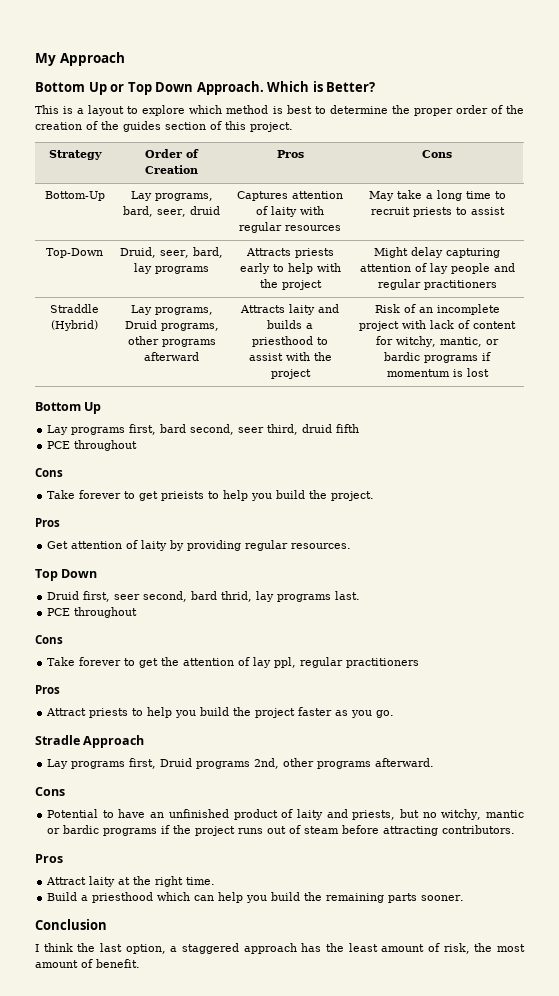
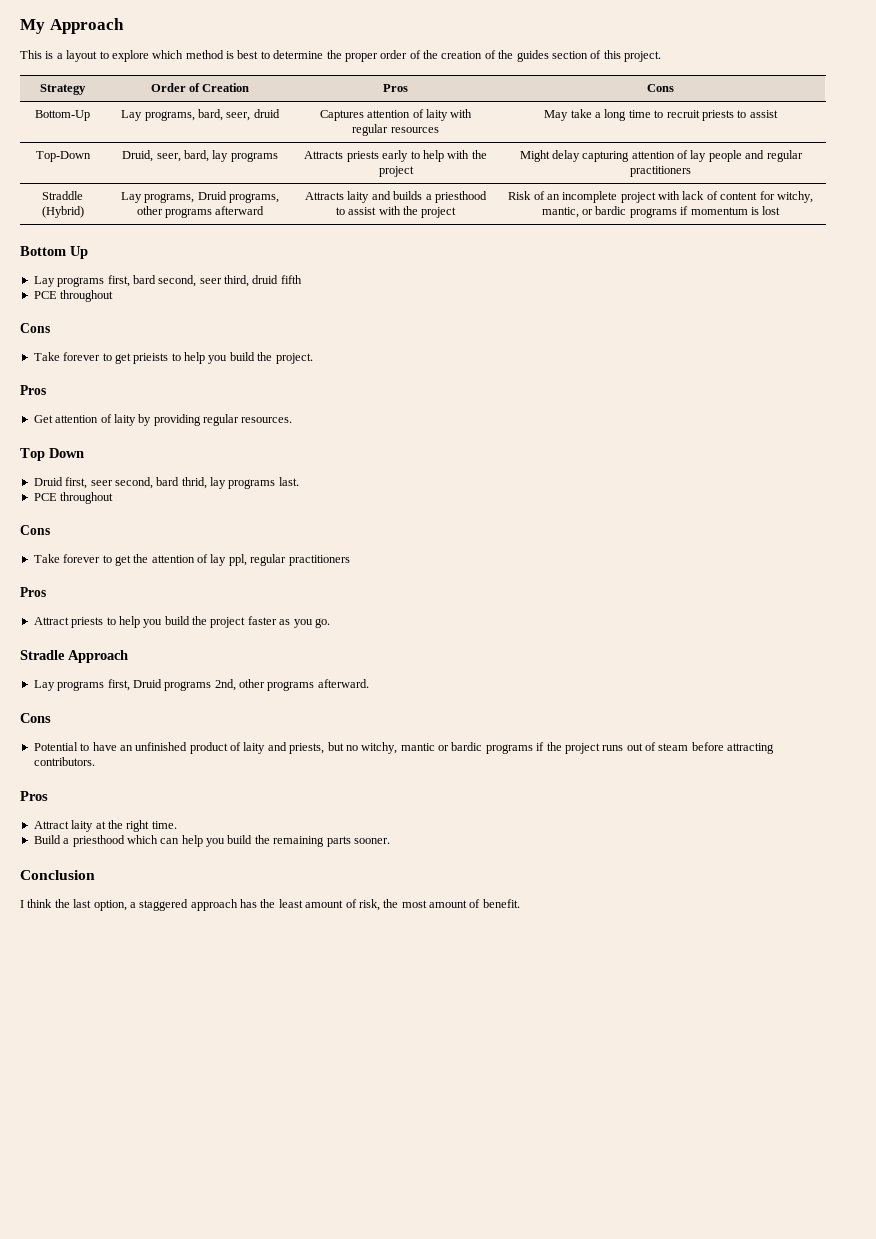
[35,81,376,95] // Bottom Up or Top Down Approach. Which is Better? -> (124, 26) none

